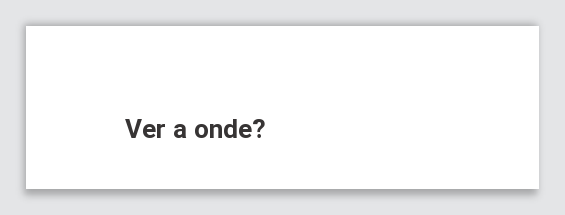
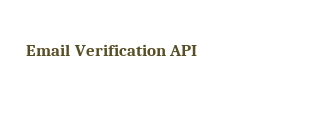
[125,119,267,138] Ver a onde? -> [26,44,198,56] Email Verification API

